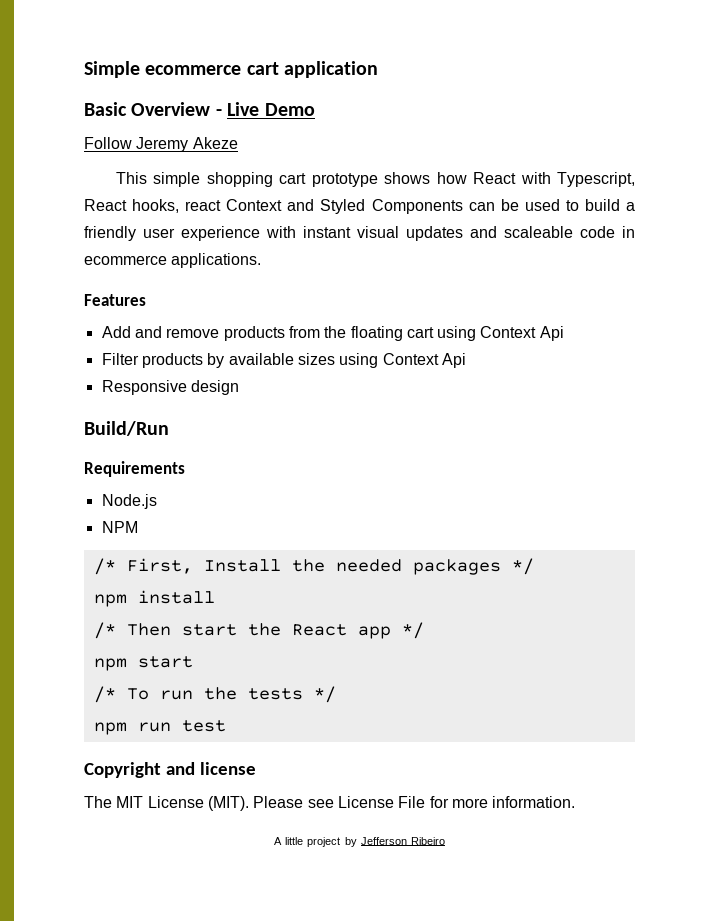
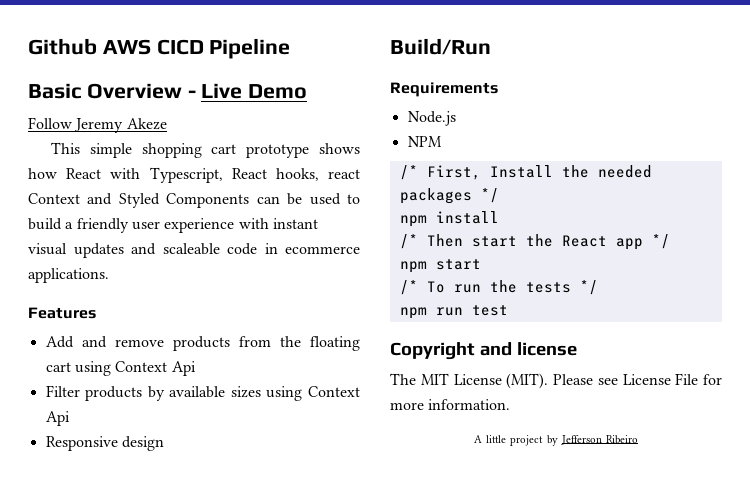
[84,61,379,78] Simple ecommerce cart application -> [28,38,291,59] Github AWS CICD Pipeline

